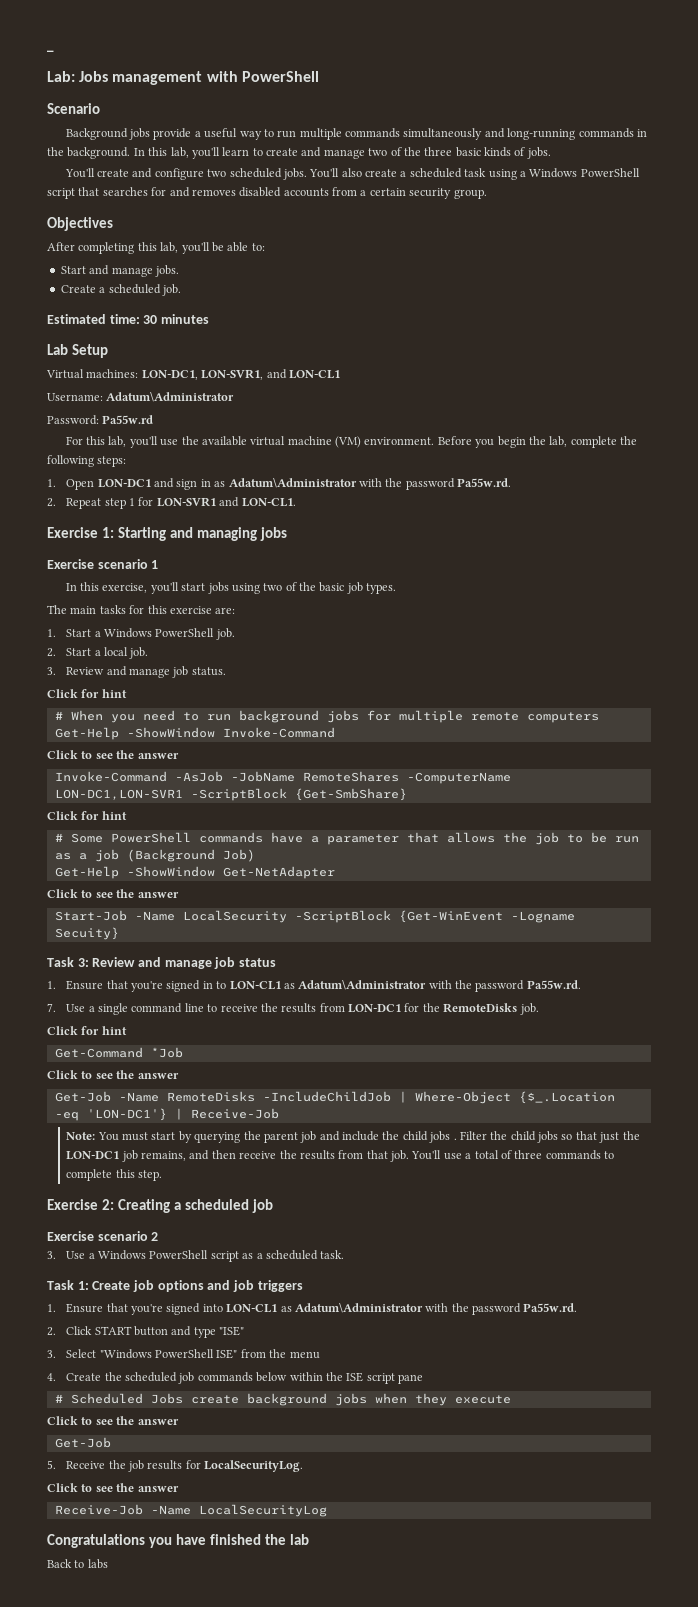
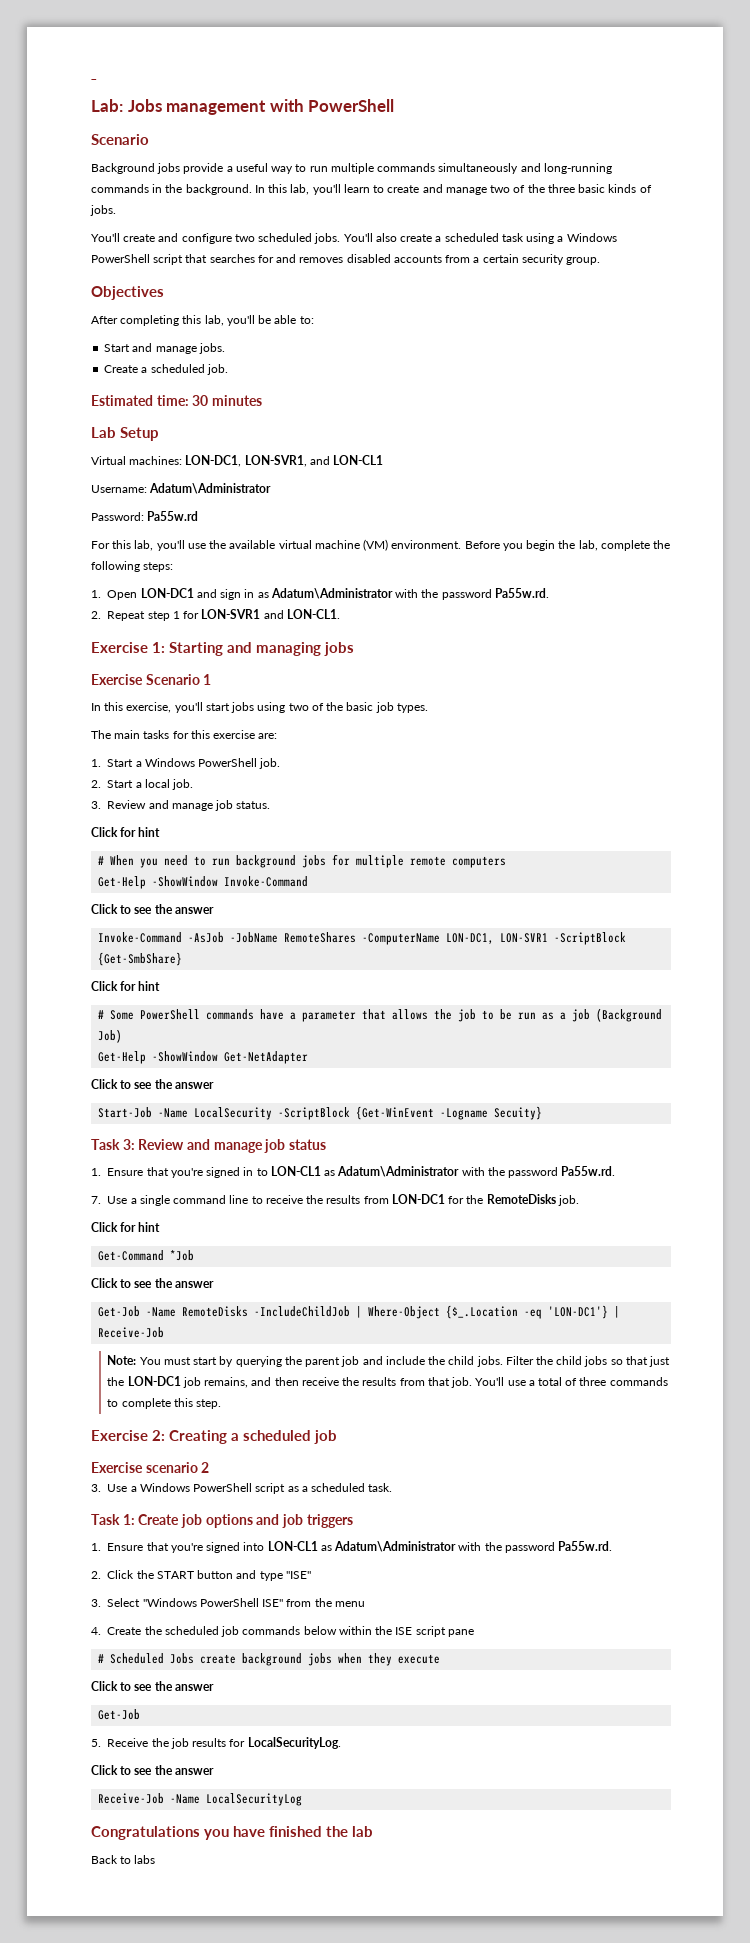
[97,559,148,569] scenario -> [145,674,200,685] Scenario
[54,789,183,800] LON-DC1,LON-SVR1 -> [446,933,549,944] LON-DC1, LON-SVR1
[429,1131,457,1143] jobs . -> [476,1356,503,1367] jobs.
(93, 1330) none -> [136,1570,154,1579] the

